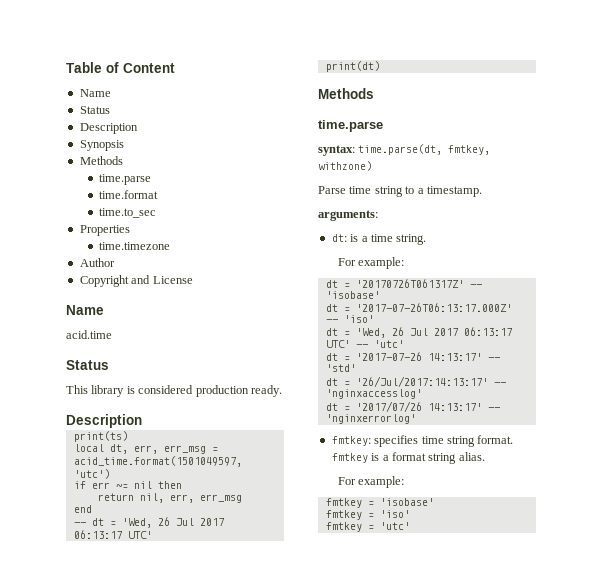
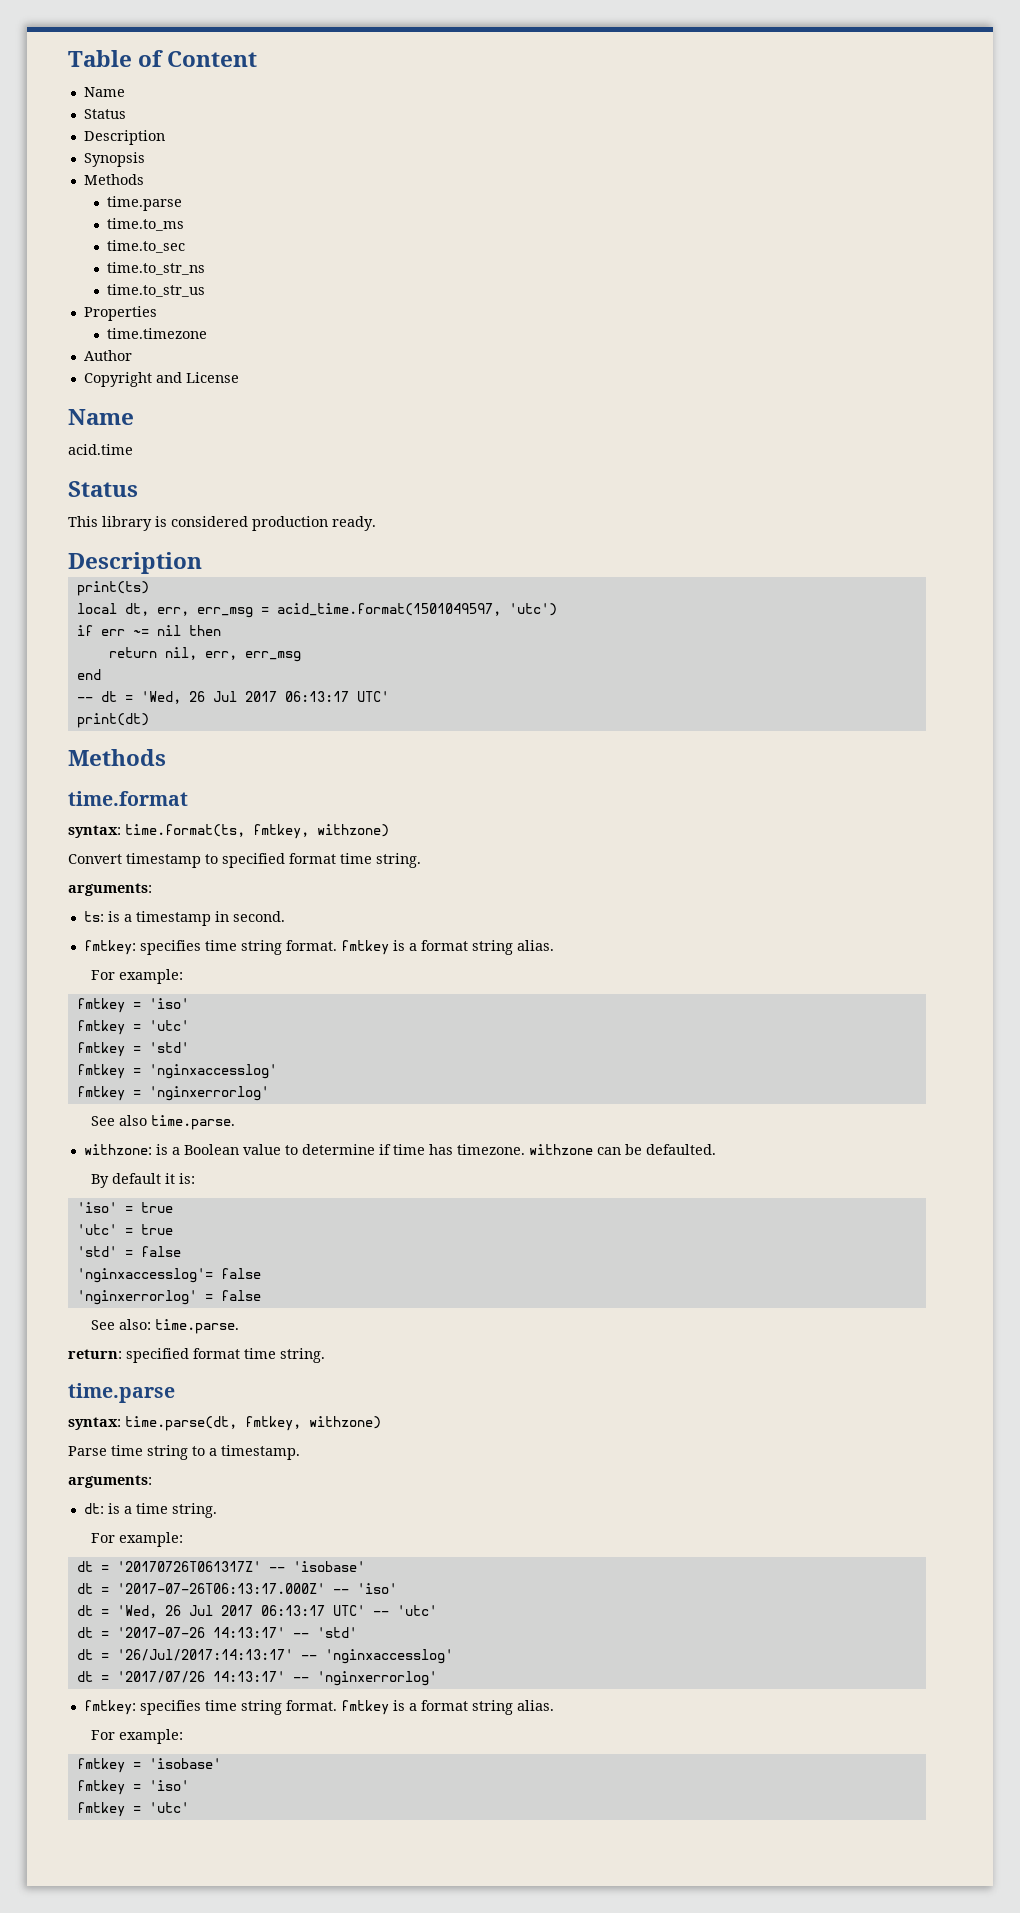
[99,190,159,199] time.format -> [107,218,185,231] time.to_ms
(157, 213) none -> [107,262,206,275] [107,284,206,297] // time.to_str_ns // time.to_str_us
(374, 93) none -> [68,791,188,806] [68,824,389,839] [68,853,421,868] [68,883,152,896] [83,911,285,926] [83,940,554,955] [91,969,184,984] [76,998,189,1013] [76,1020,189,1035] [76,1042,189,1057] [76,1064,277,1079] [76,1086,269,1101] [91,1115,236,1130] [83,1144,716,1155] [91,1173,196,1188] [76,1202,173,1213] [76,1224,173,1235] [76,1246,181,1257] [76,1268,261,1283] [76,1290,261,1305] [91,1319,240,1334] [68,1348,325,1363] // time.format // syntax: time.format(ts, fmtkey, withzone) // Convert timestamp to specified format time string. // arguments: // ts: is a timestamp in second. // fmtkey: specifies time string format. fmtkey is a format string alias. // For example: // fmtkey = 'iso' // fmtkey = 'utc' // fmtkey = 'std' // fmtkey = 'nginxaccesslog' // fmtkey = 'nginxerrorlog' // See also time.parse. // withzone: is a Boolean value to determine if time has timezone. withzone can be defaulted. // By default it is: // 'iso' = true // 'utc' = true // 'std' = false // 'nginxaccesslog'= false // 'nginxerrorlog' = false // See also: time.parse. // return: specified format time string.

